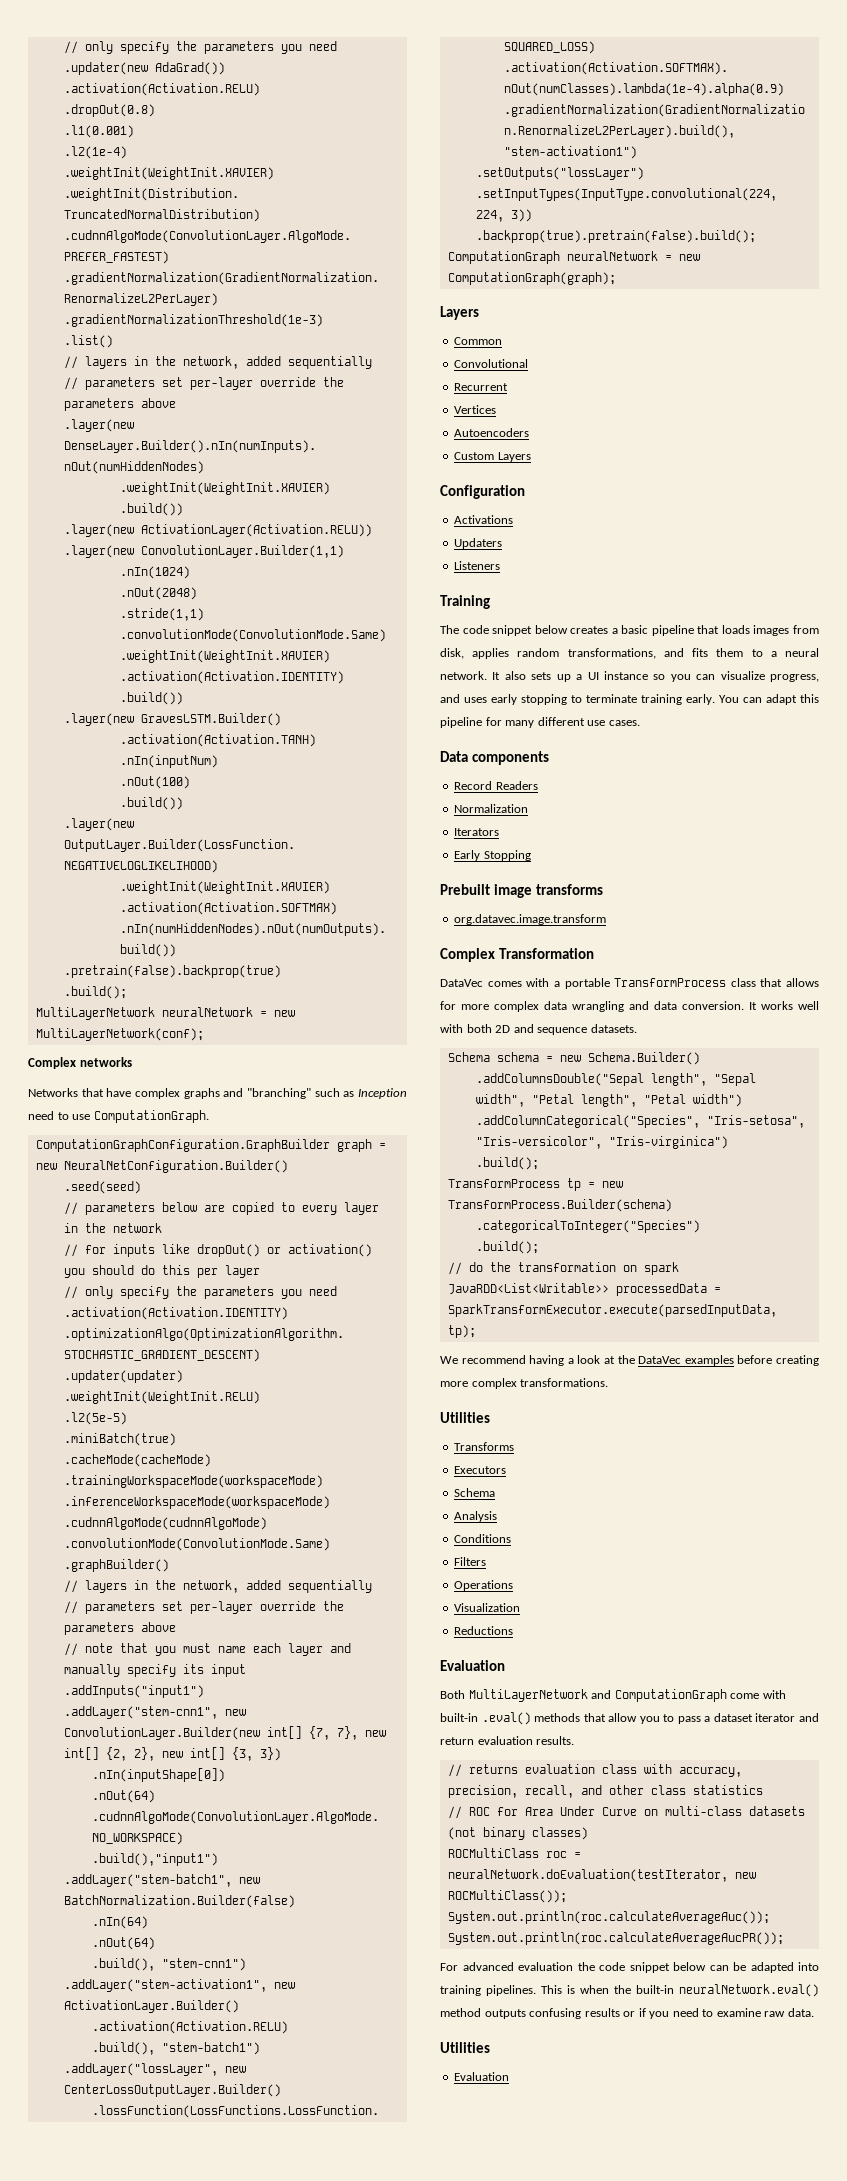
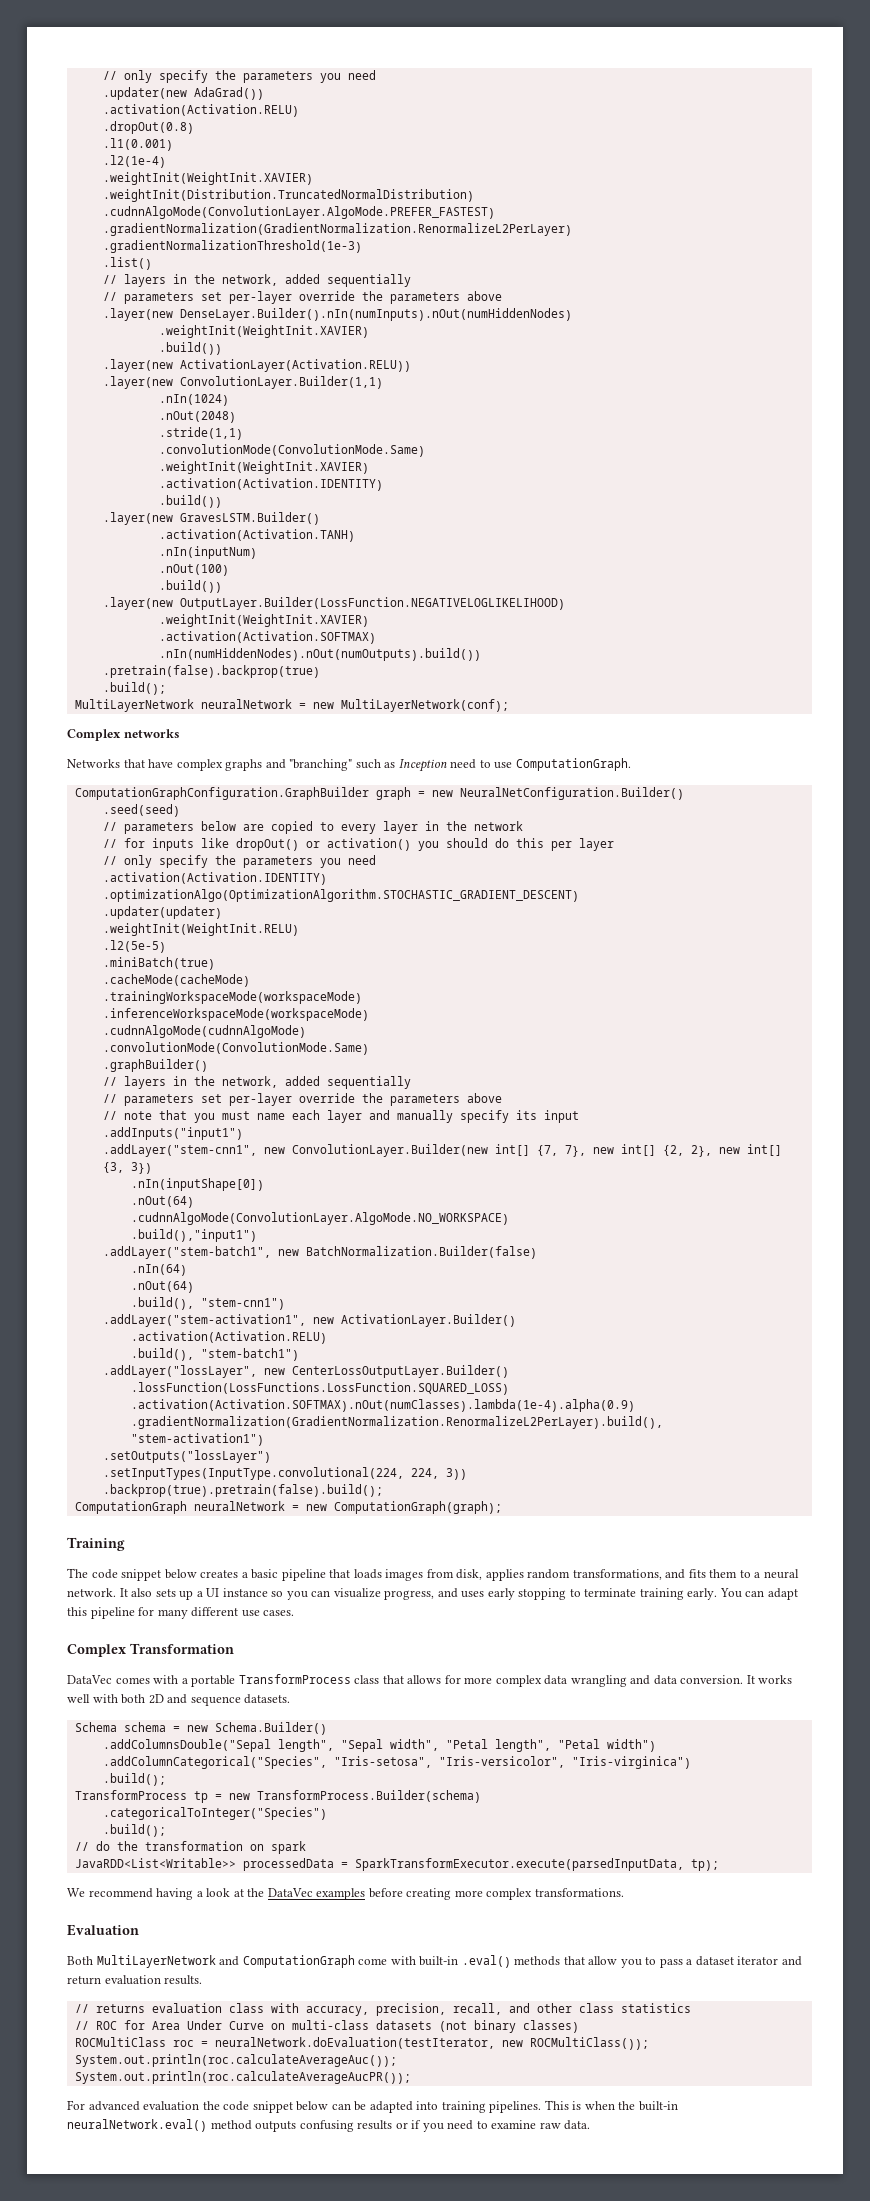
[440,306,479,320] [454,337,503,345] [454,359,529,368] [454,383,509,391] [454,405,497,414] [454,428,530,437] [454,452,531,462] [440,485,525,499] [454,515,514,524] [454,538,503,549] [454,561,501,570] // Layers // Common // Convolutional // Recurrent // Vertices // Autoencoders // Custom Layers // Configuration // Activations // Updaters // Listeners -> (502, 1507) none
[440,751,549,765] [454,781,538,790] [454,804,529,813] [454,828,500,836] [454,850,531,861] [440,884,603,898] [454,914,607,925] // Data components // Record Readers // Normalization // Iterators // Early Stopping // Prebuilt image transforms // org.datavec.image.transform -> (295, 1613) none
[440,1412,490,1423] [454,1442,515,1451] [454,1466,507,1474] [454,1488,496,1497] [454,1511,498,1522] [454,1534,512,1543] [454,1557,487,1566] [454,1580,514,1591] [454,1603,521,1612] [454,1626,514,1635] // Utilities // Transforms // Executors // Schema // Analysis // Conditions // Filters // Operations // Visualization // Reductions -> (624, 1892) none
[440,2042,490,2053] [454,2072,510,2081] // Utilities // Evaluation -> (591, 2125) none

